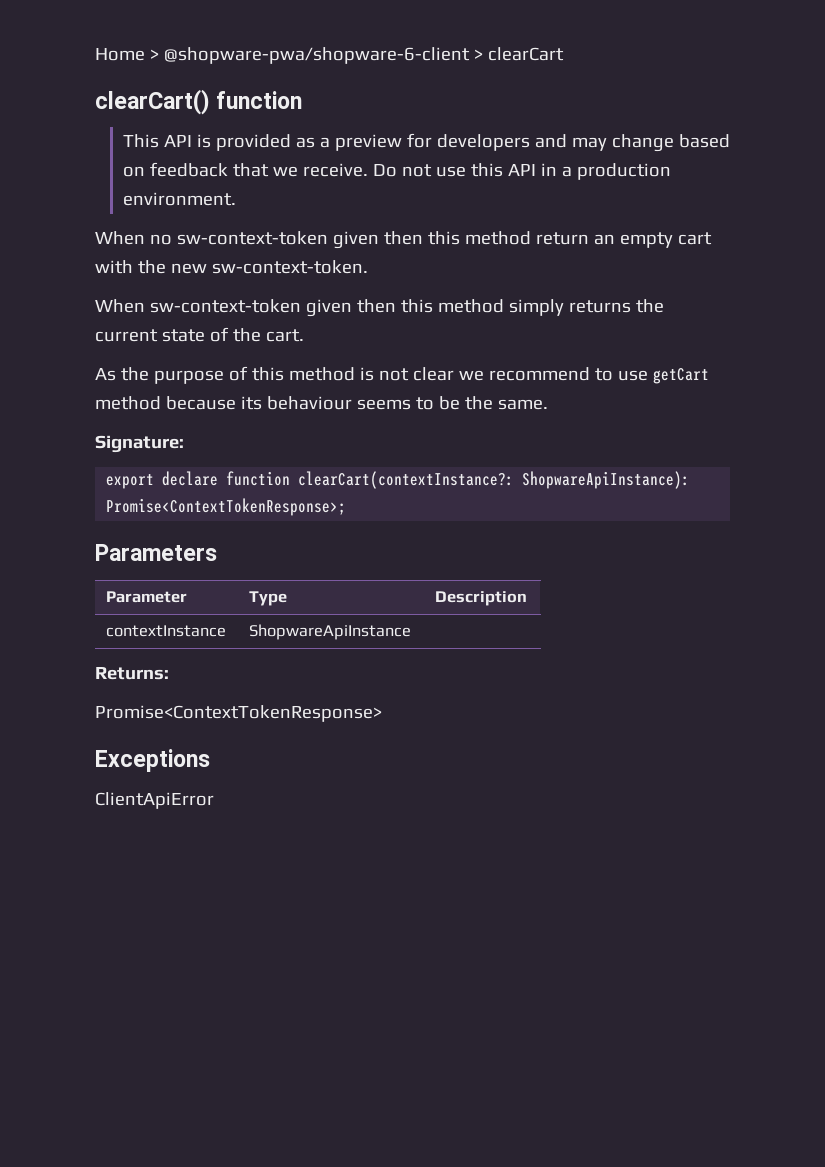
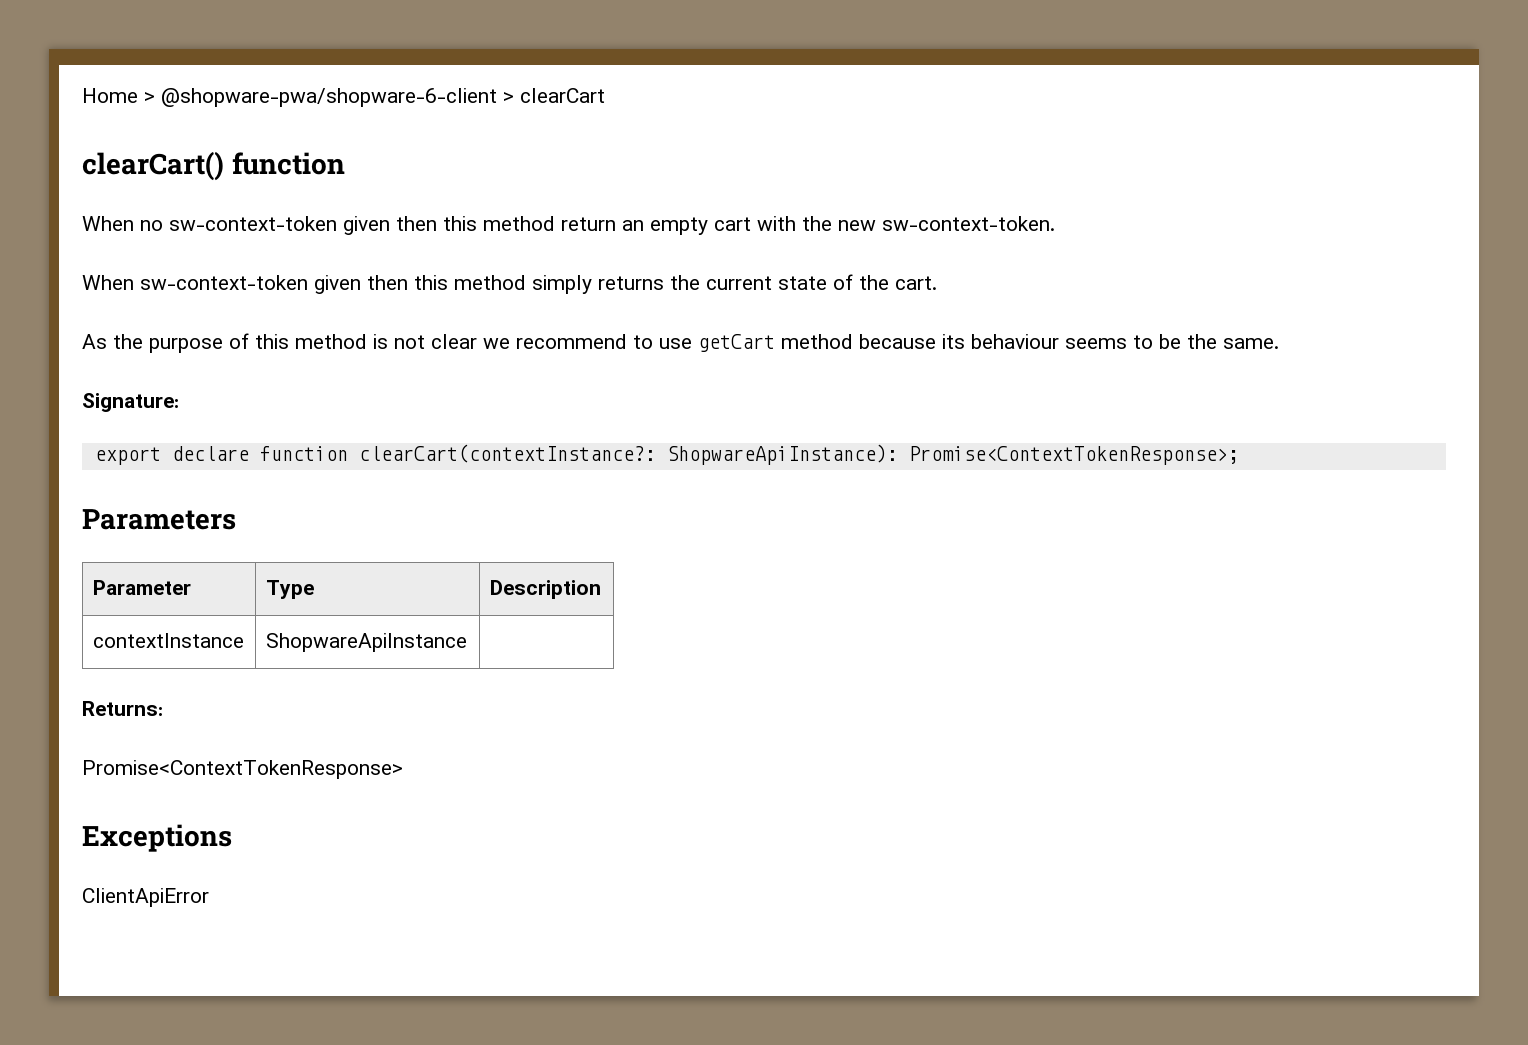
[122,133,730,152] [122,162,671,180] [122,192,236,206] // This API is provided as a preview for developers and may change based on feedback that we receive. Do not use this API in a production environment. -> (345, 163) none

